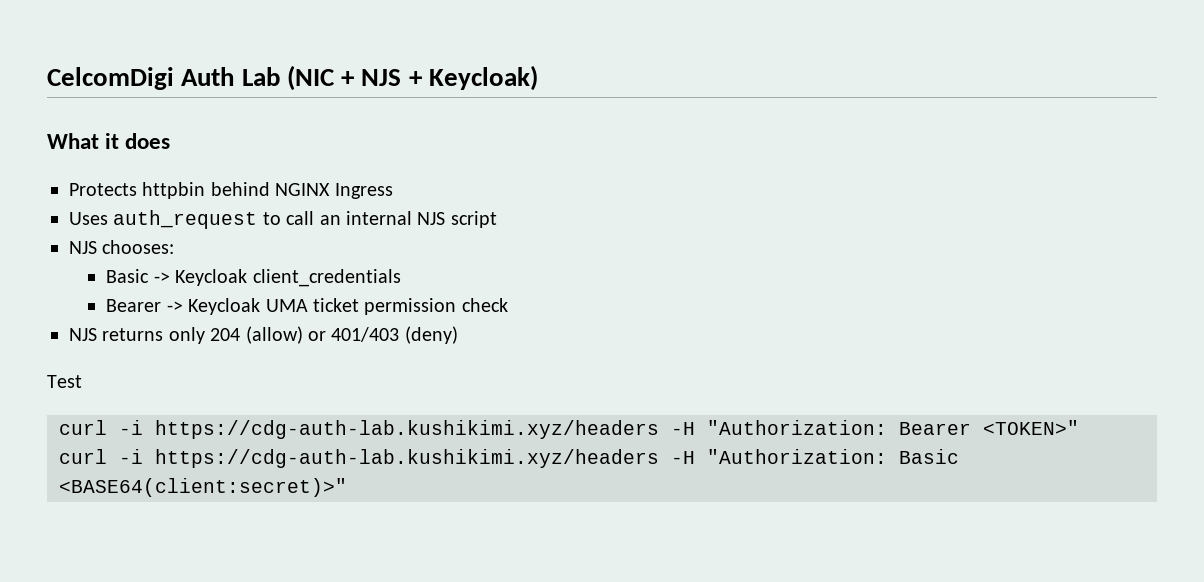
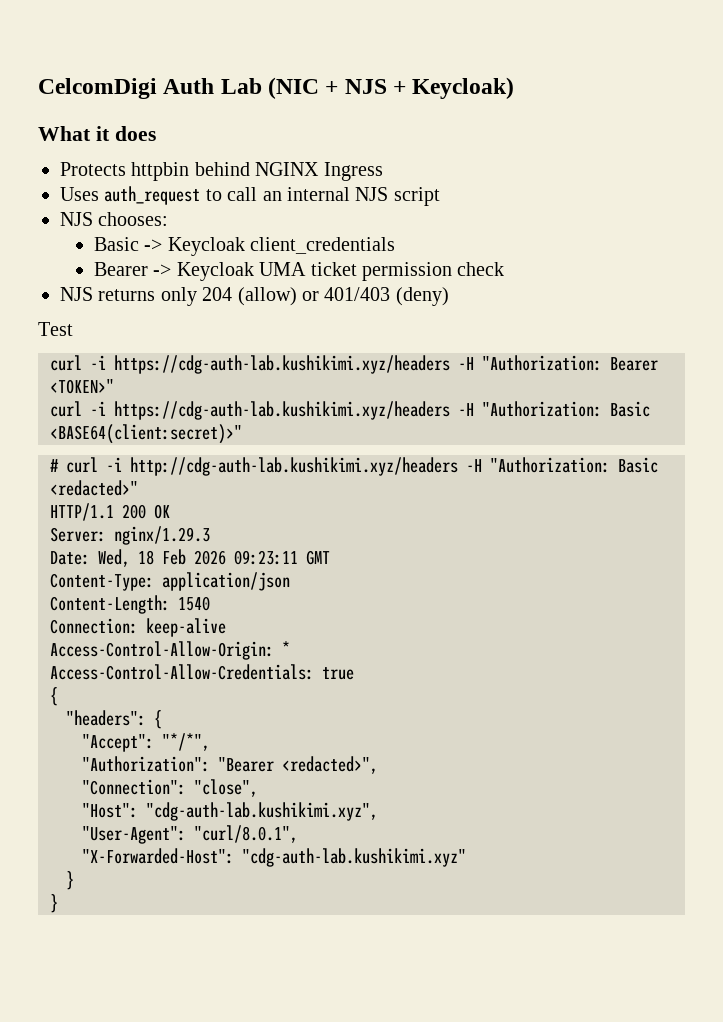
(347, 487) none -> [50,457,658,476] [50,480,138,496] [50,503,170,521] [50,526,210,545] [50,549,330,567] [50,572,290,591] [50,595,210,614] [50,618,226,637] [50,641,290,660] [50,664,354,680] [50,687,58,706] [66,710,162,729] [82,733,210,752] [82,756,378,774] [82,779,258,797] [82,802,378,821] [82,825,298,844] [82,848,466,867] [66,871,74,890] [50,894,58,913] // # curl -i http://cdg-auth-lab.kushikimi.xyz/headers -H "Authorization: Basic <redacted>" // HTTP/1.1 200 OK // Server: nginx/1.29.3 // Date: Wed, 18 Feb 2026 09:23:11 GMT // Content-Type: application/json // Content-Length: 1540 // Connection: keep-alive // Access-Control-Allow-Origin: * // Access-Control-Allow-Credentials: true // { // "headers": { // "Accept": "*/*", // "Authorization": "Bearer <redacted>", // "Connection": "close", // "Host": "cdg-auth-lab.kushikimi.xyz", // "User-Agent": "curl/8.0.1", // "X-Forwarded-Host": "cdg-auth-lab.kushikimi.xyz" // } // }

